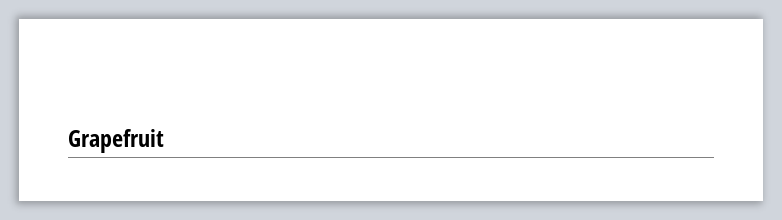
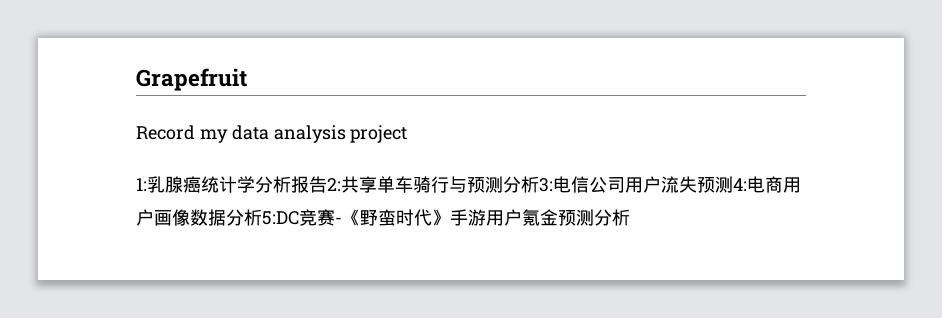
(164, 141) none -> [136,125,408,143] [136,176,801,193] [136,209,630,226] // Record my data analysis project // 1:乳腺癌统计学分析报告2:共享单车骑行与预测分析3:电信公司用户流失预测4:电商用户画像数据分析5:DC竞赛-《野蛮时代》手游用户氪金预测分析

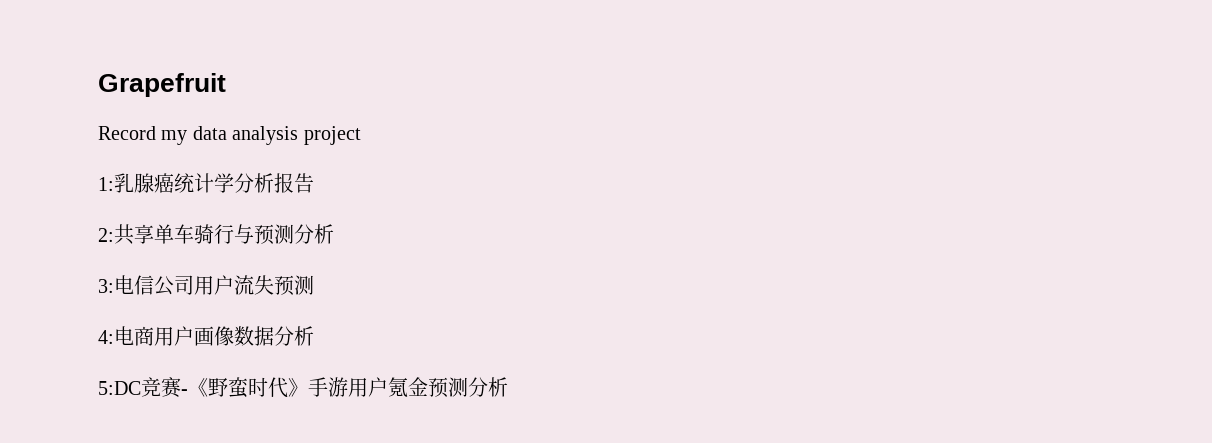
(327, 184) none -> (314, 183) //
(539, 184) none -> (334, 234) //
(733, 184) none -> (314, 285) //
(262, 217) none -> (314, 336) //

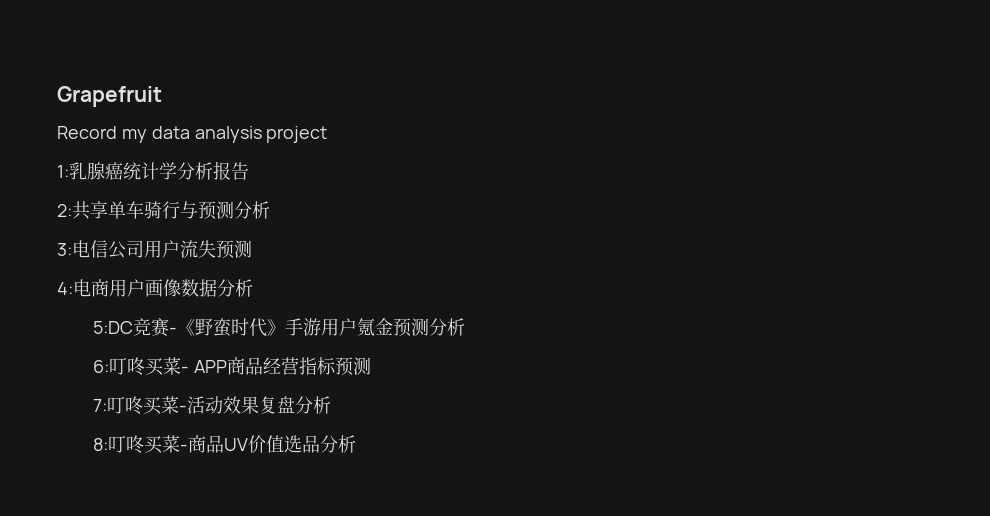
(508, 387) none -> [93,357,371,376] [93,396,332,415] [93,435,357,454] // 6:叮咚买菜- APP商品经营指标预测 // 7:叮咚买菜-活动效果复盘分析 // 8:叮咚买菜-商品UV价值选品分析

